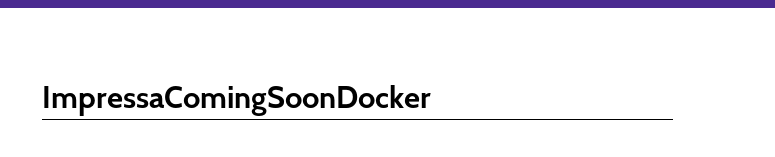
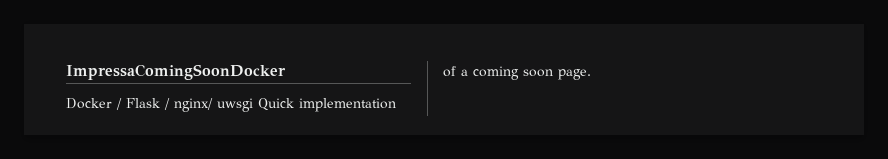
(431, 100) none -> [66,98,396,112] [443,66,591,80] // Docker / Flask / nginx/ uwsgi Quick implementation of a coming soon page.

